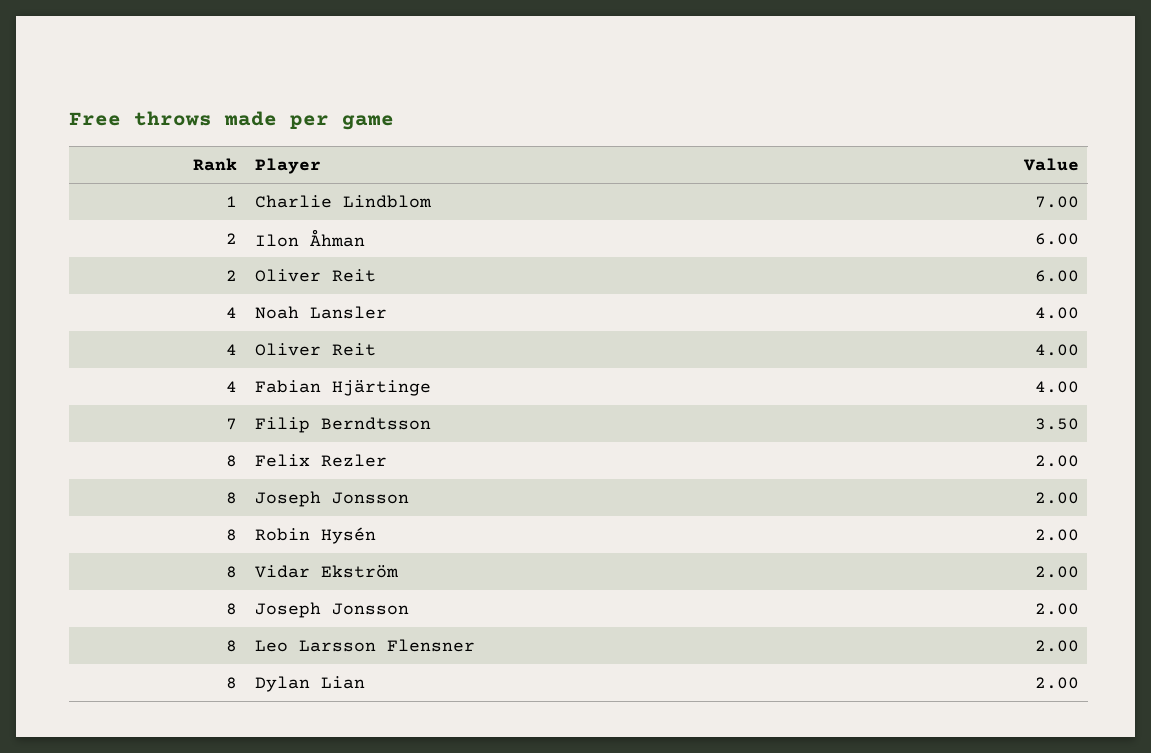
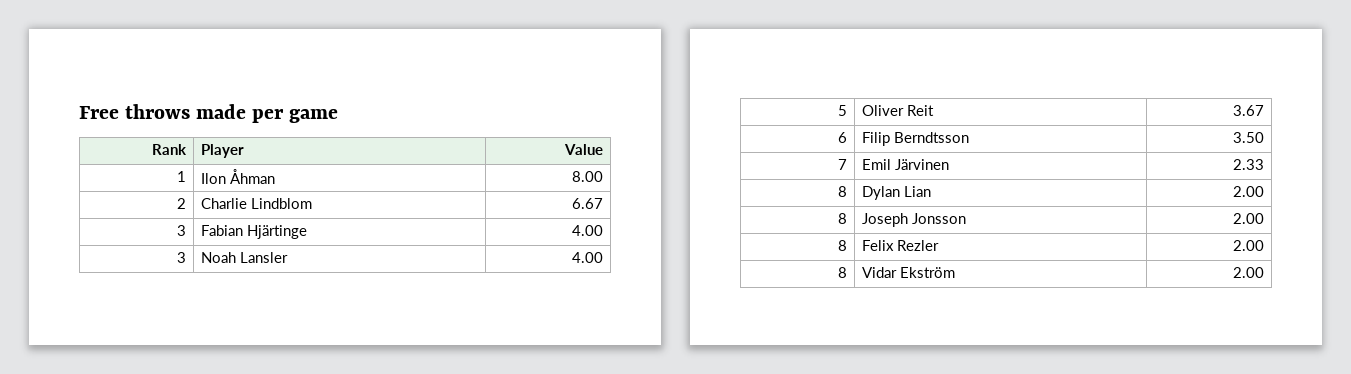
[254,195,432,208] [1034,196,1079,208] [225,233,237,244] [254,229,365,247] [1034,233,1079,245] [225,270,237,281] [254,269,376,282] [1034,270,1079,282] [225,307,237,318] Charlie Lindblom | 7.00 // 2 | Ilon Åhman | 6.00 // 2 | Oliver Reit | 6.00 // 4 -> [200,169,275,184] [572,171,604,182] [177,198,187,209] [200,198,312,209] [572,198,604,209] [177,225,187,236] [200,225,307,239] [572,225,604,236] [177,252,187,263] Ilon Åhman | 8.00 // 2 | Charlie Lindblom | 6.67 // 3 | Fabian Hjärtinge | 4.00 // 3
[225,344,237,355] [254,343,376,356] [1034,344,1079,356] [225,381,237,392] [254,380,431,396] [1034,381,1079,393] [225,418,237,430] 4 | Oliver Reit | 4.00 // 4 | Fabian Hjärtinge | 4.00 // 7 -> [838,105,848,116] [861,105,934,116] [1233,105,1265,116] [838,132,848,143] 5 | Oliver Reit | 3.67 // 6
[225,455,237,467] [254,454,387,467] [1034,455,1079,467] [225,492,237,504] [254,491,409,507] [1034,492,1079,504] [225,529,237,541] [254,527,376,544] // 8 | Felix Rezler | 2.00 // 8 | Joseph Jonsson | 2.00 // 8 | Robin Hysén -> [838,159,848,170] [861,159,949,170] [1233,159,1265,170] [838,186,848,197] [861,186,931,200] [1233,186,1265,197] [838,213,848,224] [861,213,966,227] [1233,213,1265,224] [838,240,848,251] [861,240,939,251] // 7 | Emil Järvinen | 2.33 // 8 | Dylan Lian | 2.00 // 8 | Joseph Jonsson | 2.00 // 8 | Felix Rezler
[225,603,237,615] [254,602,409,618] [1034,603,1079,615] [225,640,237,652] [254,639,475,652] [1034,640,1079,652] [225,677,237,689] [254,676,365,692] [1034,677,1079,689] // 8 | Joseph Jonsson | 2.00 // 8 | Leo Larsson Flensner | 2.00 // 8 | Dylan Lian | 2.00 -> (1265, 272) none

